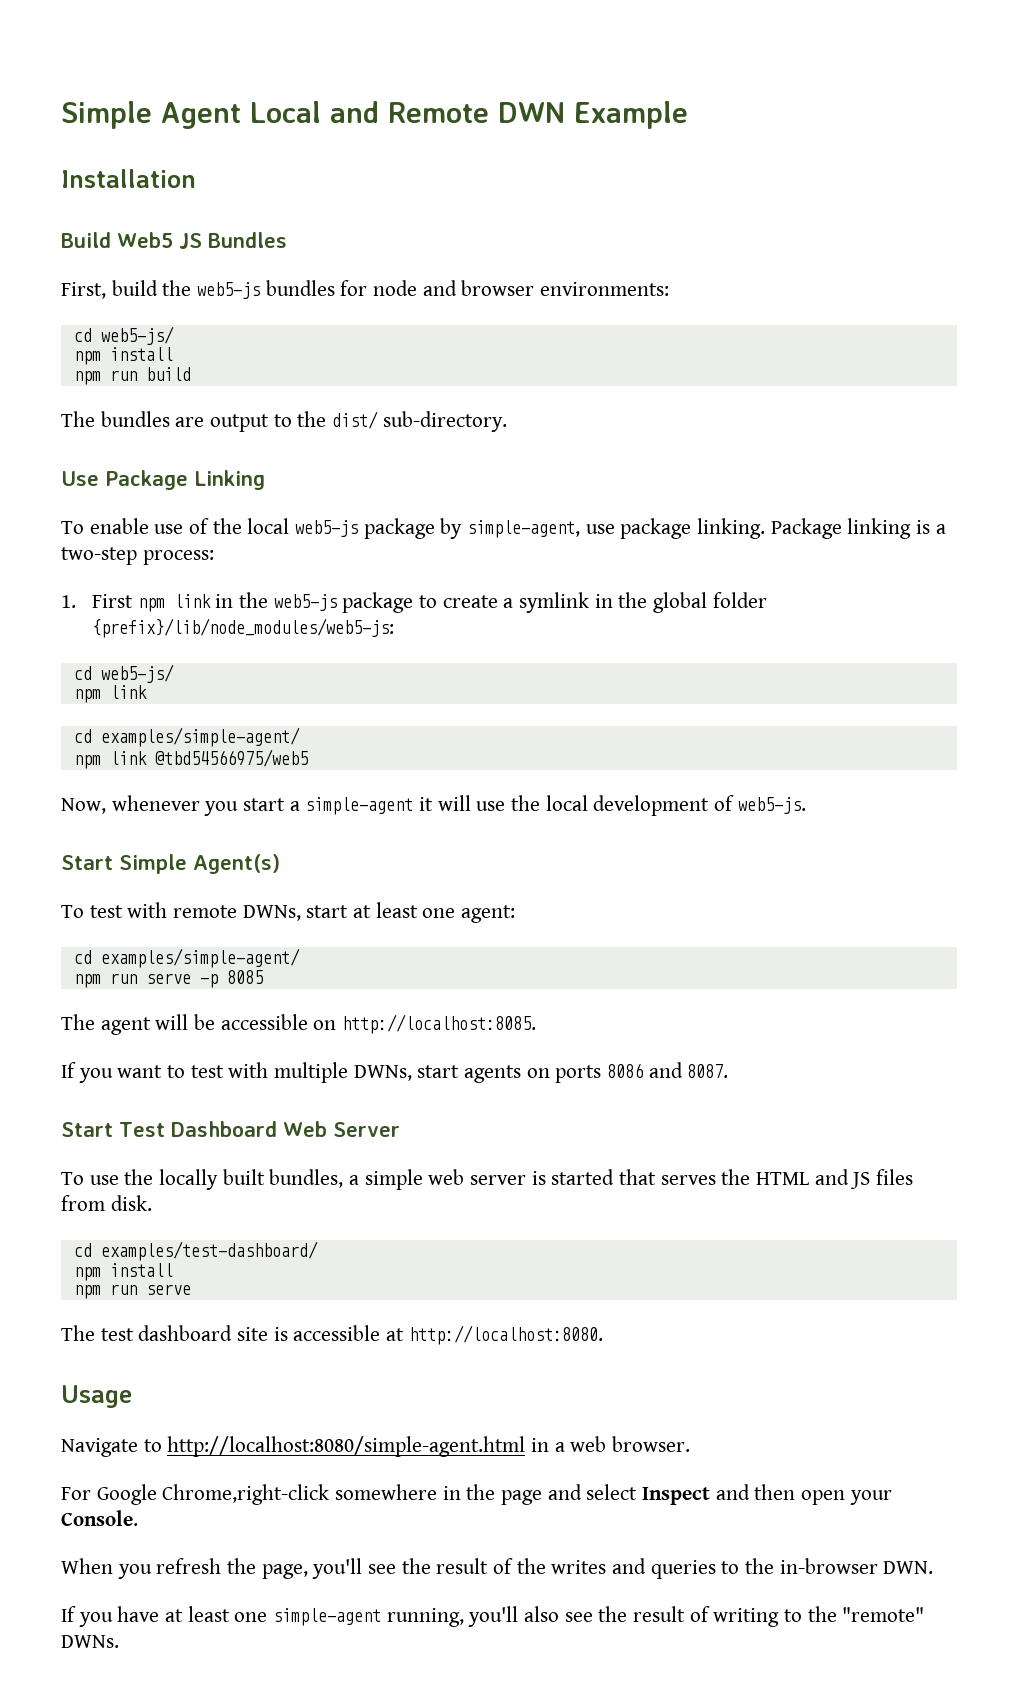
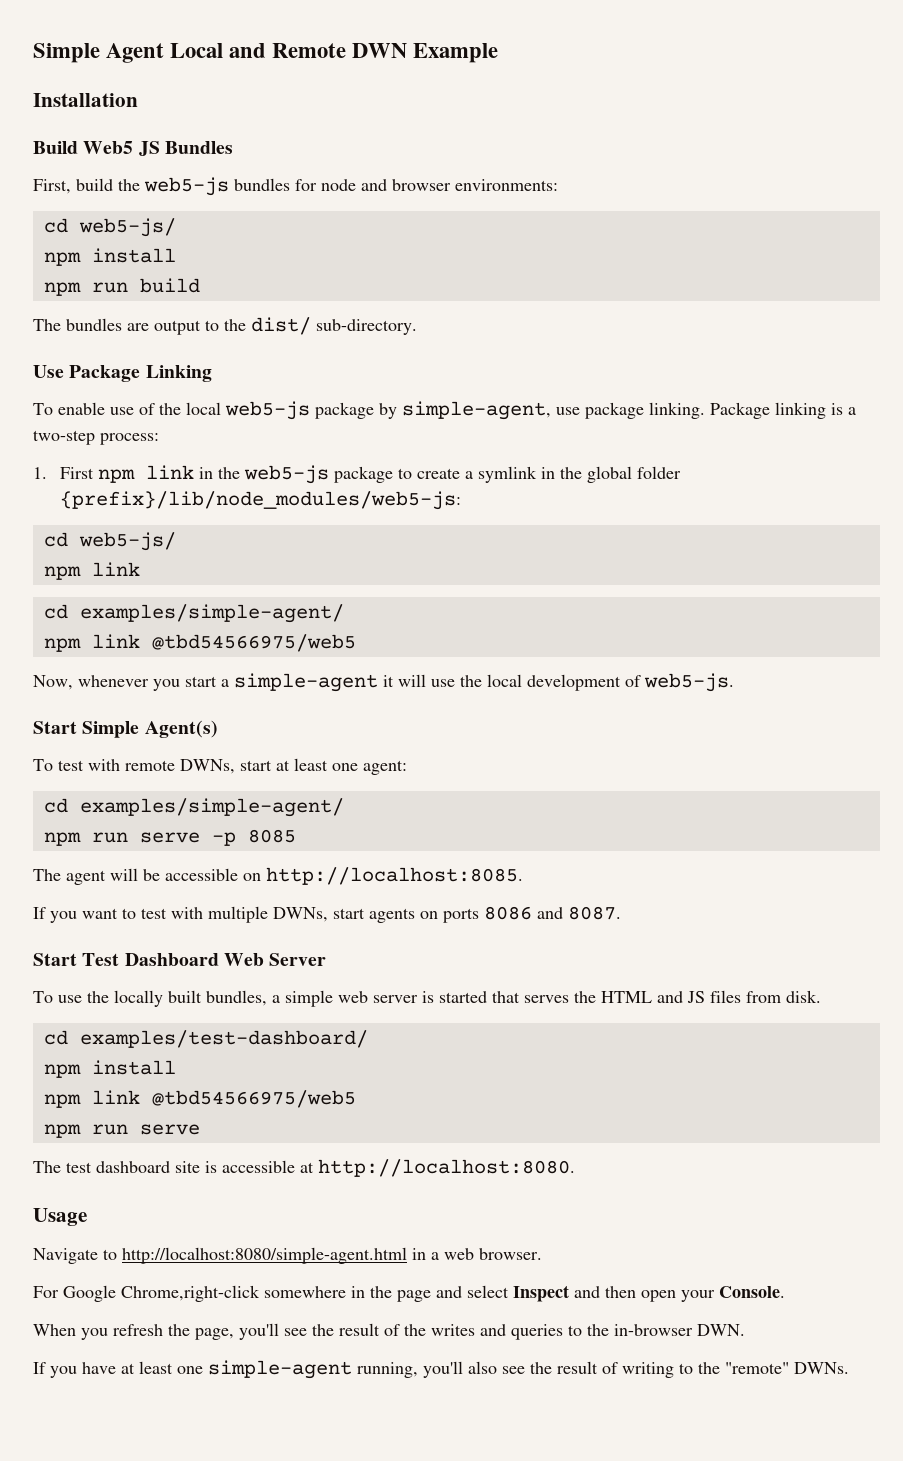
(173, 1270) none -> [43,1090,356,1108] // npm link @tbd54566975/web5

